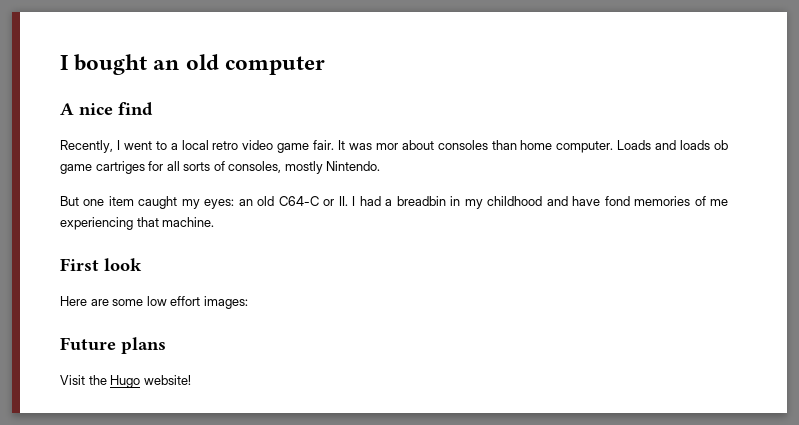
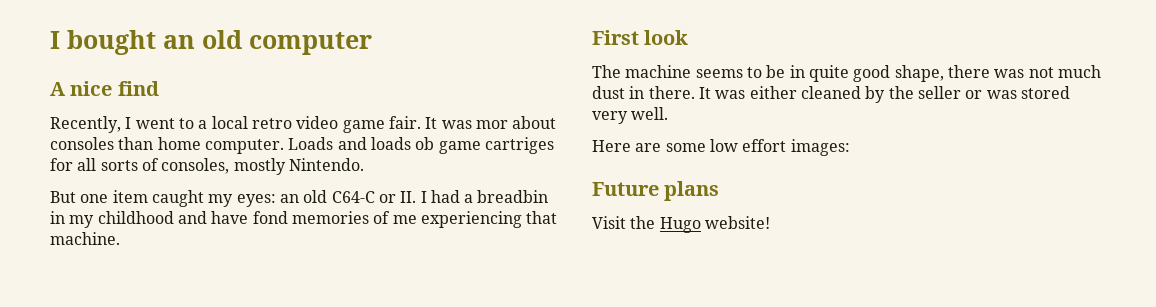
(142, 264) none -> [592,65,1101,82] [592,86,1070,103] [592,107,669,124] // The machine seems to be in quite good shape, there was not much dust in there. It was either cleaned by the seller or was stored very well.

